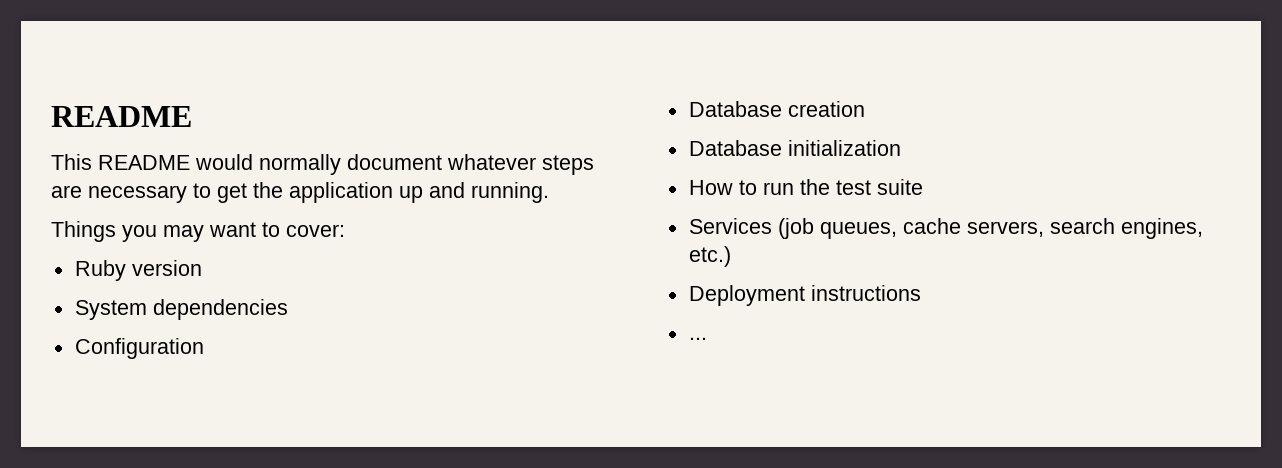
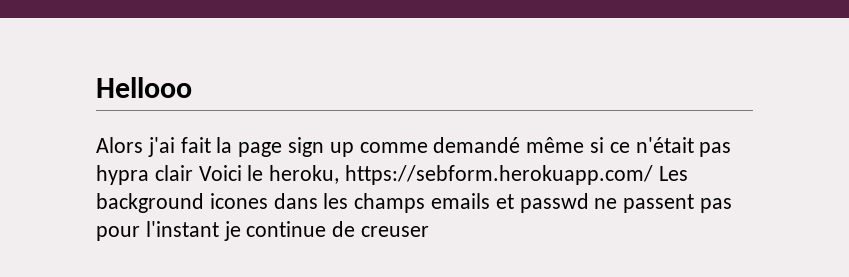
[51,106,192,127] [51,154,594,175] [51,182,549,203] [51,221,345,242] [74,260,202,281] [74,299,288,320] [74,338,204,359] [688,101,865,117] [688,140,901,156] [688,179,923,195] [688,218,1203,239] [688,246,731,267] [688,285,921,306] [688,337,707,340] README // This README would normally document whatever steps are necessary to get the application up and running. // Things you may want to cover: // Ruby version // System dependencies // Configuration // Database creation // Database initialization // How to run the test suite // Services (job queues, cache servers, search engines, etc.) // Deployment instructions // ... -> [96,77,192,98] [96,137,732,157] [96,165,688,185] [96,193,733,213] [96,221,430,241] Hellooo // Alors j'ai fait la page sign up comme demandé même si ce n'était pas hypra clair Voici le heroku, https://sebform.herokuapp.com/ Les background icones dans les champs emails et passwd ne passent pas pour l'instant je continue de creuser

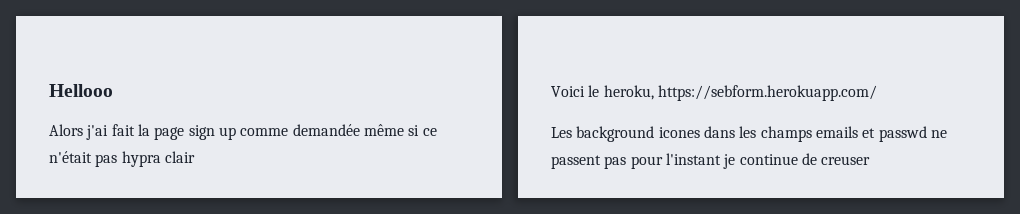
[433,137,521,153] demandé -> [292,124,360,136] demandée
(193, 173) none -> (195, 157) //
(654, 175) none -> (877, 93) //

